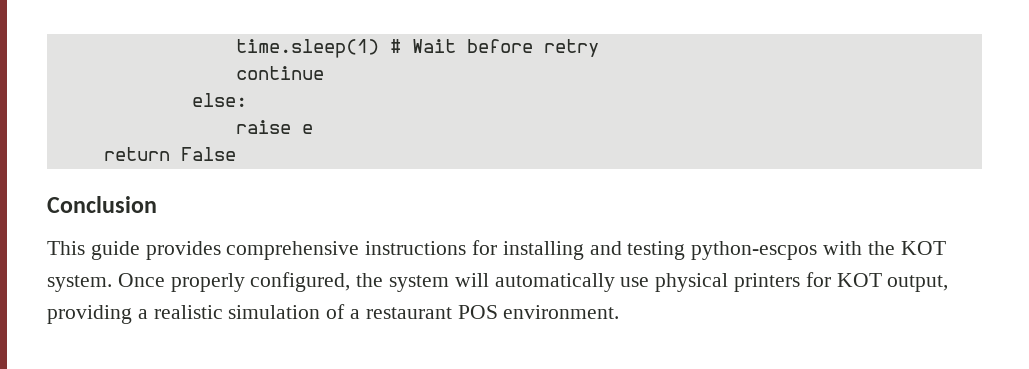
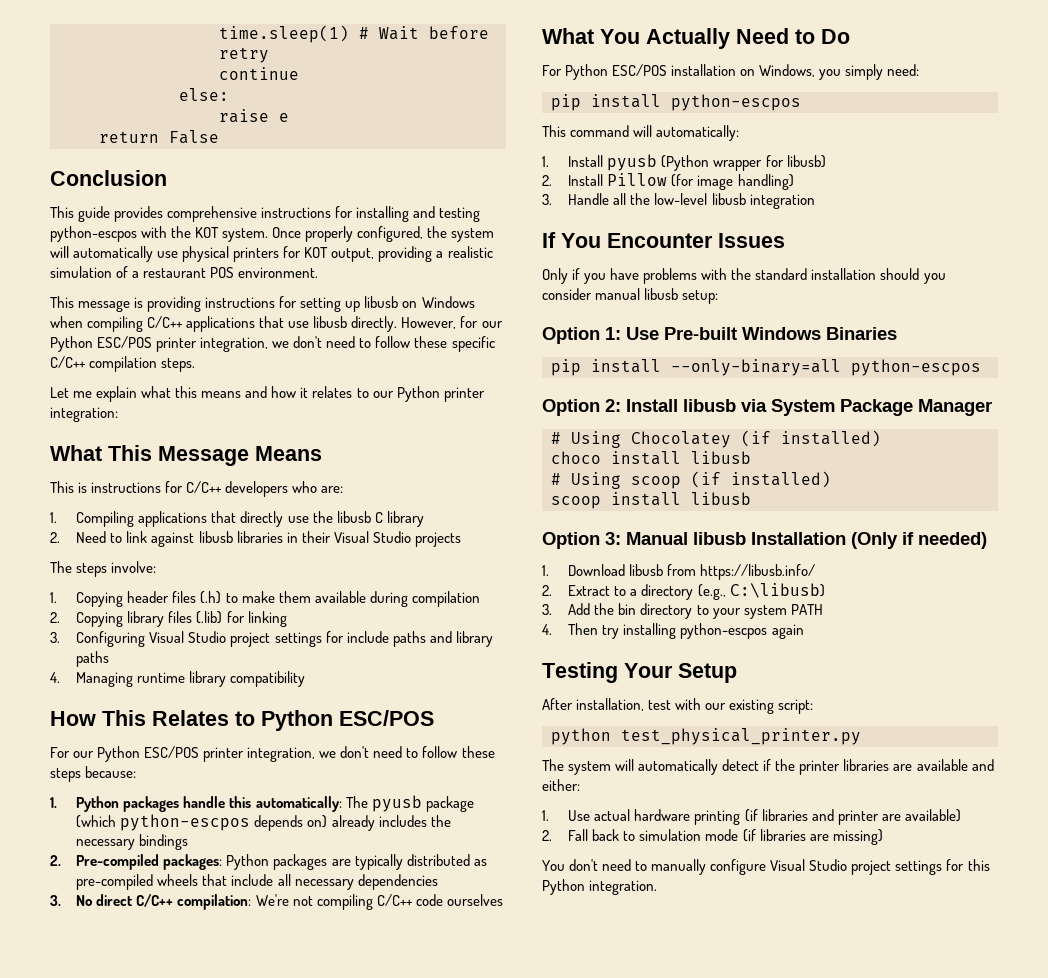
(620, 312) none -> [50,296,475,312] [50,316,503,332] [50,336,495,352] [50,356,196,372] [50,386,485,402] [50,407,118,422] [50,445,322,466] [50,481,344,497] [50,511,424,527] [50,531,461,547] [50,561,157,577] [50,591,480,607] [50,611,287,627] [50,631,493,647] [76,651,110,667] [50,671,306,687] [50,710,434,731] [50,746,495,762] [50,766,137,782] [50,795,474,812] [76,814,451,831] [76,834,189,850] [50,854,487,870] [76,874,438,890] [50,894,503,910] [542,28,850,49] [542,64,920,80] [551,94,801,111] [542,125,740,141] [542,154,826,171] [542,173,794,190] [542,193,815,209] [542,232,785,248] [542,268,946,284] [542,288,719,304] [542,327,897,344] [551,359,981,376] [542,399,992,416] [551,430,881,448] [551,451,751,465] [551,471,831,489] [551,492,751,509] [542,532,987,549] [542,564,816,580] [542,583,825,600] [542,603,823,619] [542,623,804,639] [542,662,737,683] [542,698,814,714] [551,728,861,745] [542,759,994,775] [542,779,580,791] [542,809,961,825] [542,829,883,845] [542,859,990,875] [542,879,658,895] // This message is providing instructions for setting up libusb on Windows when compiling C/C++ applications that use libusb directly. However, for our Python ESC/POS printer integration, we don't need to follow these specific C/C++ compilation steps. // Let me explain what this means and how it relates to our Python printer integration: // What This Message Means // This is instructions for C/C++ developers who are: // 1. Compiling applications that directly use the libusb C library // 2. Need to link against libusb libraries in their Visual Studio projects // The steps involve: // 1. Copying header files (.h) to make them available during compilation // 2. Copying library files (.lib) for linking // 3. Configuring Visual Studio project settings for include paths and library paths // 4. Managing runtime library compatibility // How This Relates to Python ESC/POS // For our Python ESC/POS printer integration, we don't need to follow these steps because: // 1. Python packages handle this automatically: The pyusb package (which python-escpos depends on) already includes the necessary bindings // 2. Pre-compiled packages: Python packages are typically distributed as pre-compiled wheels that include all necessary dependencies // 3. No direct C/C++ compilation: We're not compiling C/C++ code ourselves // What You Actually Need to Do // For Python ESC/POS installation on Windows, you simply need: // pip install python-escpos // This command will automatically: // 1. Install pyusb (Python wrapper for libusb) // 2. Install Pillow (for image handling) // 3. Handle all the low-level libusb integration // If You Encounter Issues // Only if you have problems with the standard installation should you consider manual libusb setup: // Option 1: Use Pre-built Windows Binaries // pip install --only-binary=all python-escpos // Option 2: Install libusb via System Package Manager // # Using Chocolatey (if installed) // choco install libusb // # Using scoop (if installed) // scoop install libusb // Option 3: Manual libusb Installation (Only if needed) // 1. Download libusb from https://libusb.info/ // 2. Extract to a directory (e.g., C:\libusb) // 3. Add the bin directory to your system PATH // 4. Then try installing python-escpos again // Testing Your Setup // After installation, test with our existing script: // python test_physical_printer.py // The system will automatically detect if the printer libraries are available and either: // 1. Use actual hardware printing (if libraries and printer are available) // 2. Fall back to simulation mode (if libraries are missing) // You don't need to manually configure Visual Studio project settings for this Python integration.

